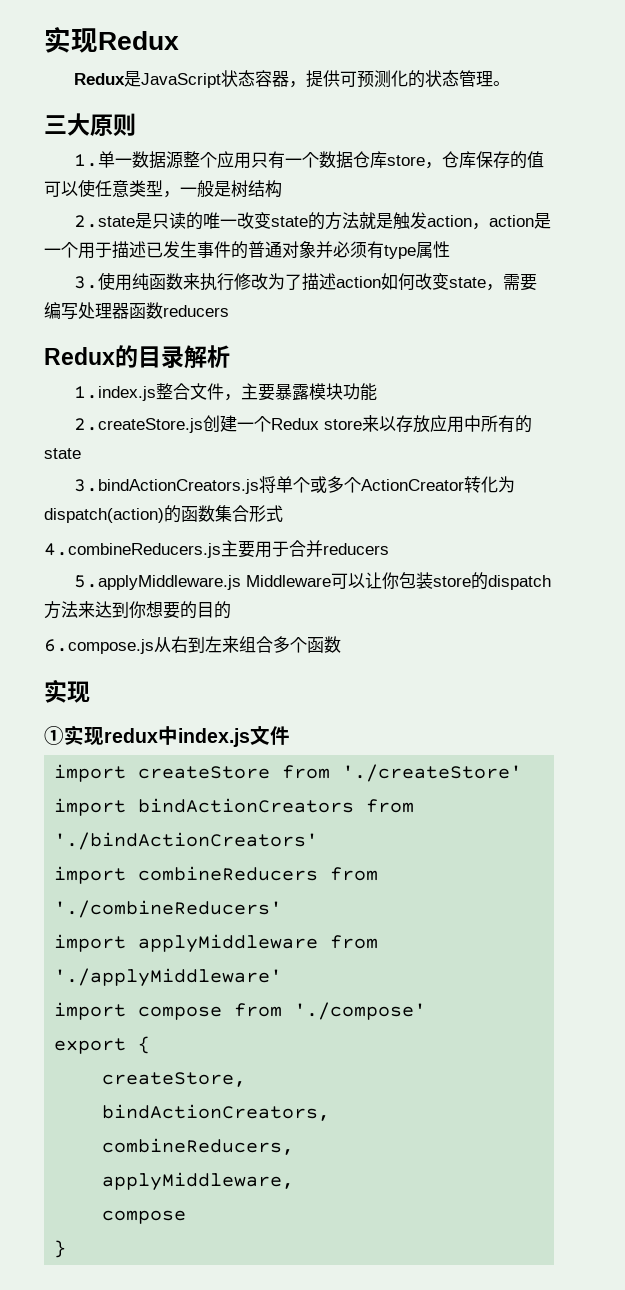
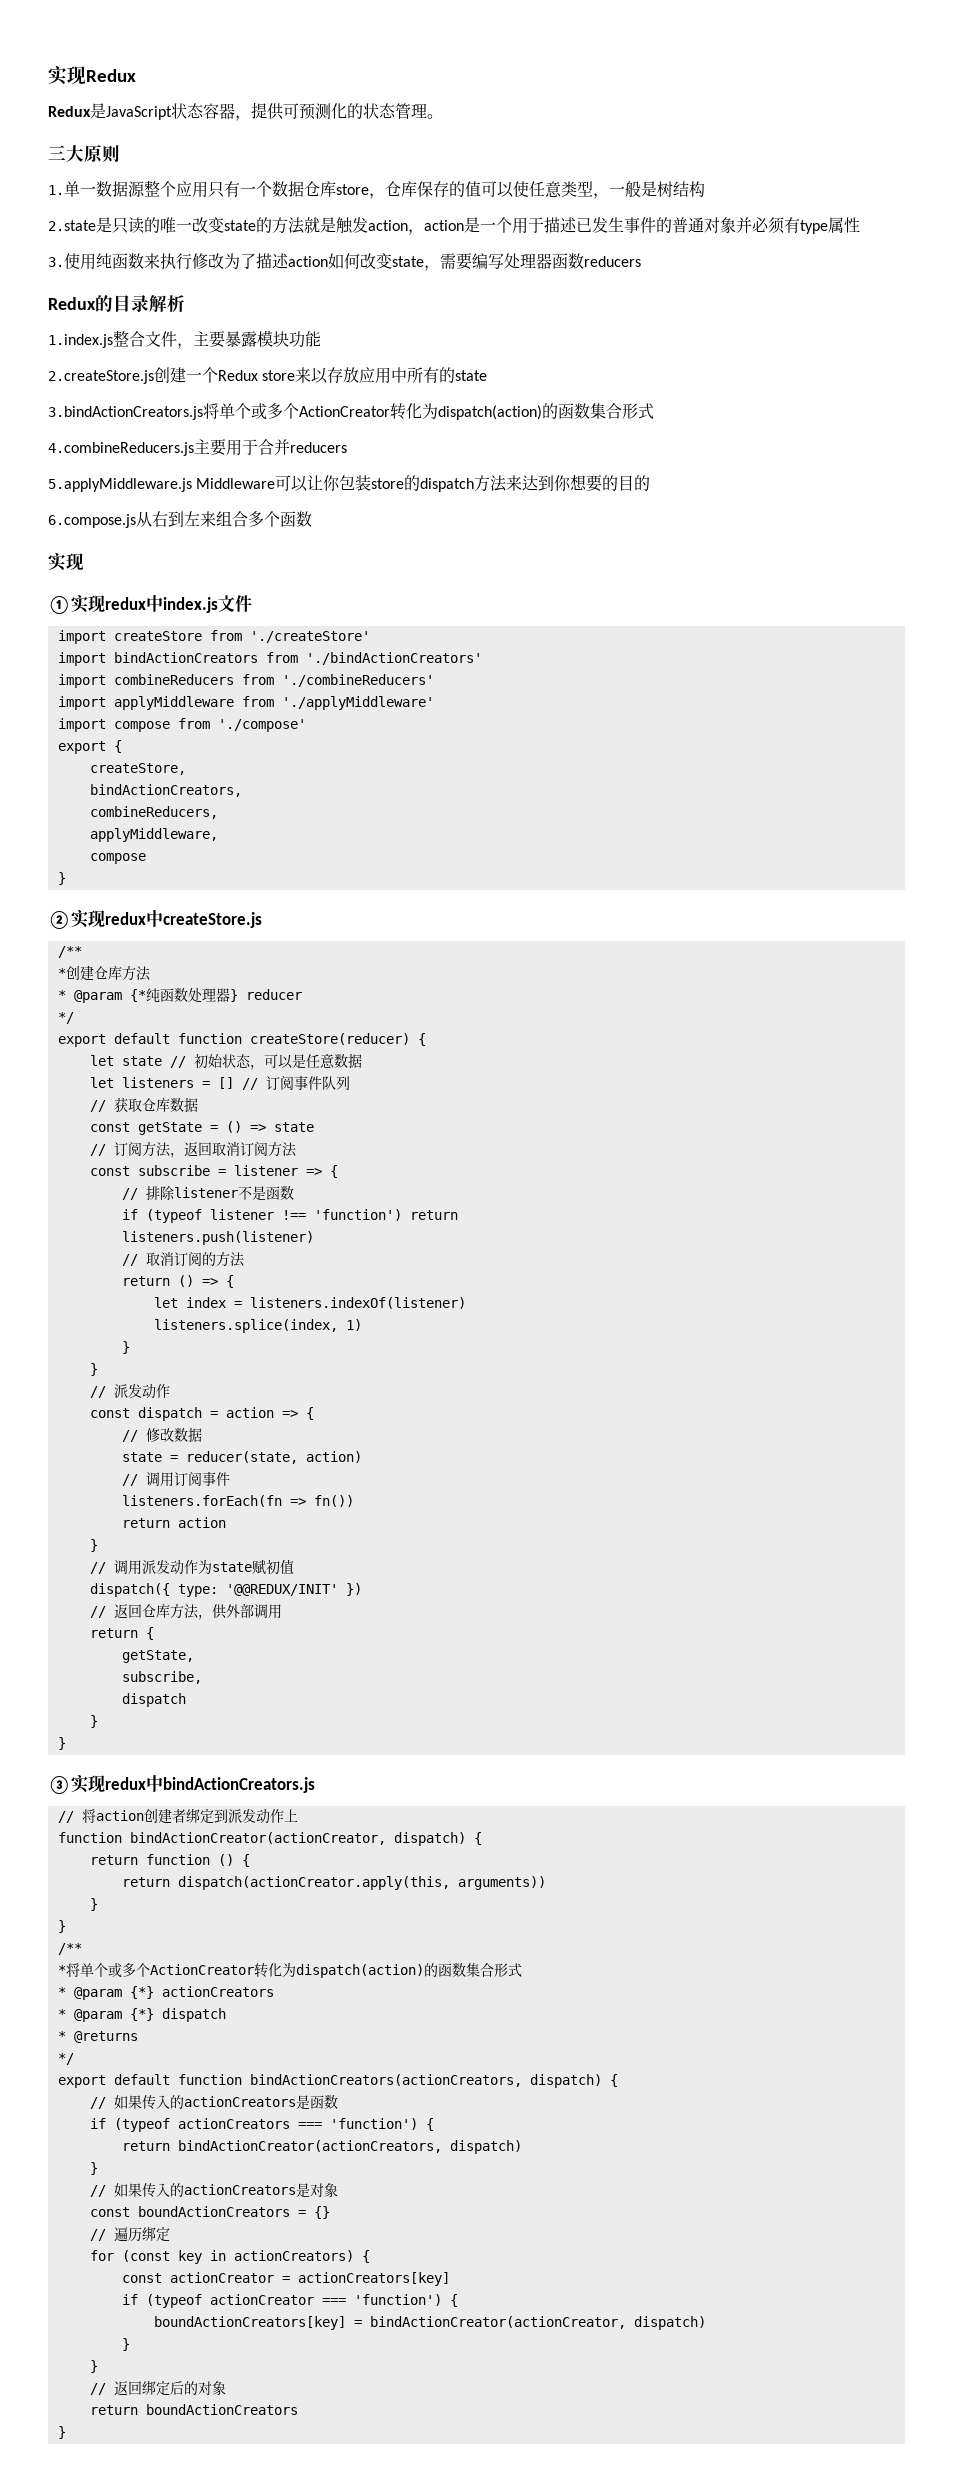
(67, 1249) none -> [48,910,262,929] [57,946,82,958] [57,965,151,981] [57,987,302,1003] [57,1012,74,1024] [57,1033,426,1047] [89,1053,362,1070] [89,1075,350,1090] [89,1097,198,1112] [89,1121,314,1135] [89,1141,297,1158] [89,1165,338,1178] [121,1185,294,1201] [121,1209,458,1223] [121,1231,314,1245] [121,1251,245,1267] [121,1275,234,1288] [153,1297,466,1309] [153,1319,362,1333] [121,1341,130,1354] [89,1363,98,1376] [89,1383,170,1399] [89,1407,314,1421] [121,1427,202,1442] [121,1451,362,1464] [121,1471,230,1487] [121,1495,354,1507] [121,1517,226,1528] [89,1539,98,1552] [89,1559,294,1575] [89,1583,362,1597] [89,1603,282,1620] [89,1627,154,1640] [121,1650,194,1663] [121,1671,202,1684] [121,1693,186,1707] [89,1715,98,1728] [57,1737,66,1750] [48,1775,315,1794] [57,1808,298,1824] [57,1832,482,1846] [89,1854,250,1867] [121,1876,546,1890] [89,1898,98,1911] [57,1920,66,1933] [57,1943,82,1955] [57,1962,522,1978] [57,1986,274,2000] [57,2008,226,2022] [57,2031,138,2043] [57,2053,74,2065] [57,2074,618,2088] [89,2094,338,2110] [89,2118,434,2132] [121,2140,522,2154] [89,2162,98,2175] [89,2183,338,2198] [89,2206,330,2219] [89,2226,170,2242] [89,2250,370,2264] [121,2272,450,2286] [121,2294,458,2308] [153,2316,706,2330] [121,2338,130,2351] [89,2360,98,2373] [89,2380,226,2396] [89,2404,298,2415] [57,2426,66,2439] // ②实现redux中createStore.js // /** // *创建仓库方法 // * @param {*纯函数处理器} reducer // */ // export default function createStore(reducer) { // let state // 初始状态，可以是任意数据 // let listeners = [] // 订阅事件队列 // // 获取仓库数据 // const getState = () => state // // 订阅方法，返回取消订阅方法 // const subscribe = listener => { // // 排除listener不是函数 // if (typeof listener !== 'function') return // listeners.push(listener) // // 取消订阅的方法 // return () => { // let index = listeners.indexOf(listener) // listeners.splice(index, 1) // } // } // // 派发动作 // const dispatch = action => { // // 修改数据 // state = reducer(state, action) // // 调用订阅事件 // listeners.forEach(fn => fn()) // return action // } // // 调用派发动作为state赋初值 // dispatch({ type: '@@REDUX/INIT' }) // // 返回仓库方法，供外部调用 // return { // getState, // subscribe, // dispatch // } // } // ③实现redux中bindActionCreators.js // // 将action创建者绑定到派发动作上 // function bindActionCreator(actionCreator, dispatch) { // return function () { // return dispatch(actionCreator.apply(this, arguments)) // } // } // /** // *将单个或多个ActionCreator转化为dispatch(action)的函数集合形式 // * @param {*} actionCreators // * @param {*} dispatch // * @returns // */ // export default function bindActionCreators(actionCreators, dispatch) { // // 如果传入的actionCreators是函数 // if (typeof actionCreators === 'function') { // return bindActionCreator(actionCreators, dispatch) // } // // 如果传入的actionCreators是对象 // const boundActionCreators = {} // // 遍历绑定 // for (const key in actionCreators) { // const actionCreator = actionCreators[key] // if (typeof actionCreator === 'function') { // boundActionCreators[key] = bindActionCreator(actionCreator, dispatch) // } // } // // 返回绑定后的对象 // return boundActionCreators // }

